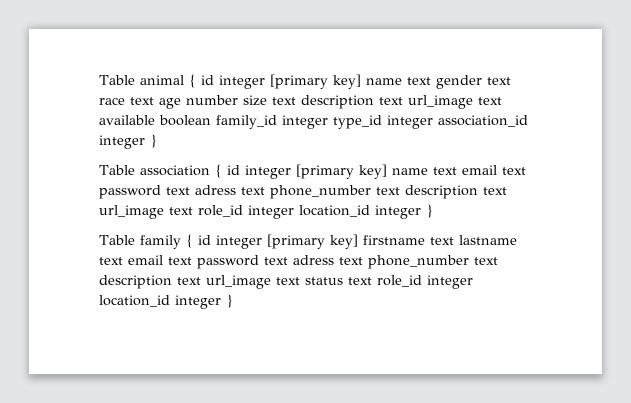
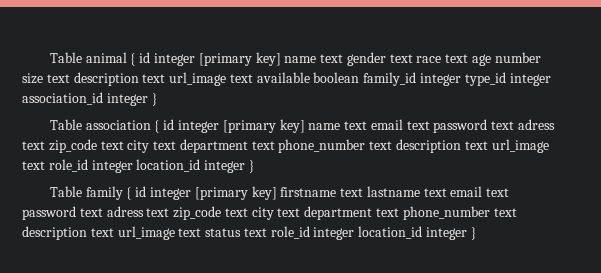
(265, 191) none -> [48,139,275,153] zip_code text city text department text
(363, 261) none -> [173,206,400,220] zip_code text city text department text

